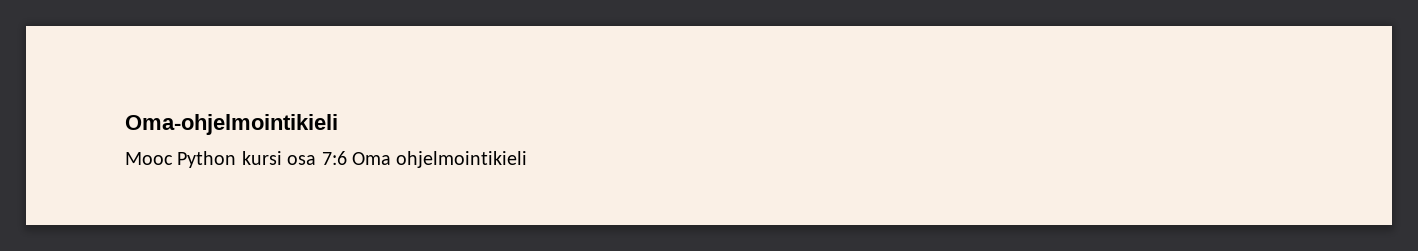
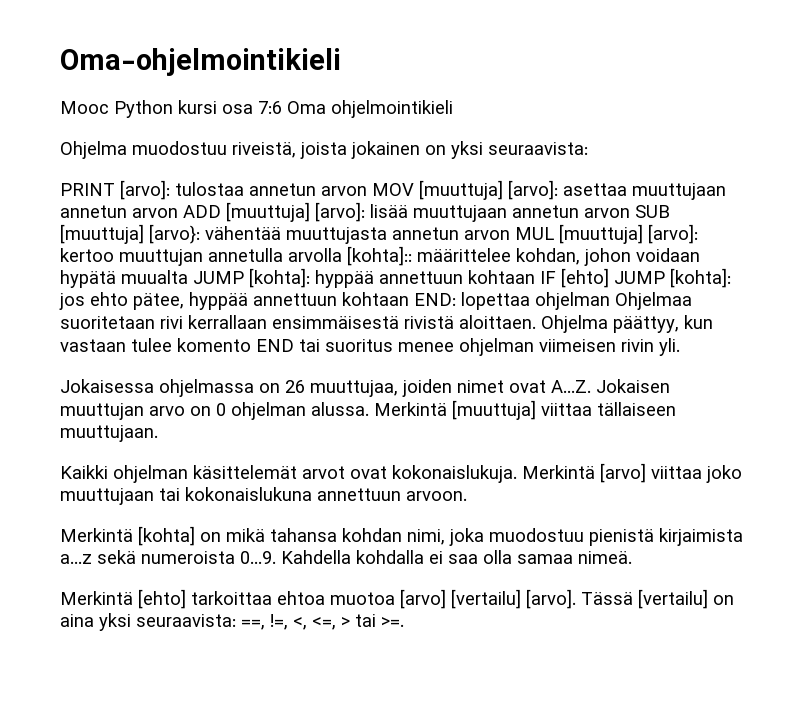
(528, 159) none -> [60,141,588,159] [60,180,726,200] [60,202,670,222] [60,224,698,244] [60,246,700,266] [60,268,731,288] [59,292,692,310] [60,315,713,333] [60,338,680,356] [60,379,670,397] [60,400,676,420] [60,425,158,442] [60,463,742,483] [60,487,467,505] [60,526,743,546] [60,550,632,564] [60,589,734,609] [60,613,404,631] // Ohjelma muodostuu riveistä, joista jokainen on yksi seuraavista: // PRINT [arvo]: tulostaa annetun arvon MOV [muuttuja] [arvo]: asettaa muuttujaan annetun arvon ADD [muuttuja] [arvo]: lisää muuttujaan annetun arvon SUB [muuttuja] [arvo}: vähentää muuttujasta annetun arvon MUL [muuttuja] [arvo]: kertoo muuttujan annetulla arvolla [kohta]:: määrittelee kohdan, johon voidaan hypätä muualta JUMP [kohta]: hyppää annettuun kohtaan IF [ehto] JUMP [kohta]: jos ehto pätee, hyppää annettuun kohtaan END: lopettaa ohjelman Ohjelmaa suoritetaan rivi kerrallaan ensimmäisestä rivistä aloittaen. Ohjelma päättyy, kun vastaan tulee komento END tai suoritus menee ohjelman viimeisen rivin yli. // Jokaisessa ohjelmassa on 26 muuttujaa, joiden nimet ovat A...Z. Jokaisen muuttujan arvo on 0 ohjelman alussa. Merkintä [muuttuja] viittaa tällaiseen muuttujaan. // Kaikki ohjelman käsittelemät arvot ovat kokonaislukuja. Merkintä [arvo] viittaa joko muuttujaan tai kokonaislukuna annettuun arvoon. // Merkintä [kohta] on mikä tahansa kohdan nimi, joka muodostuu pienistä kirjaimista a...z sekä numeroista 0...9. Kahdella kohdalla ei saa olla samaa nimeä. // Merkintä [ehto] tarkoittaa ehtoa muotoa [arvo] [vertailu] [arvo]. Tässä [vertailu] on aina yksi seuraavista: ==, !=, <, <=, > tai >=.

